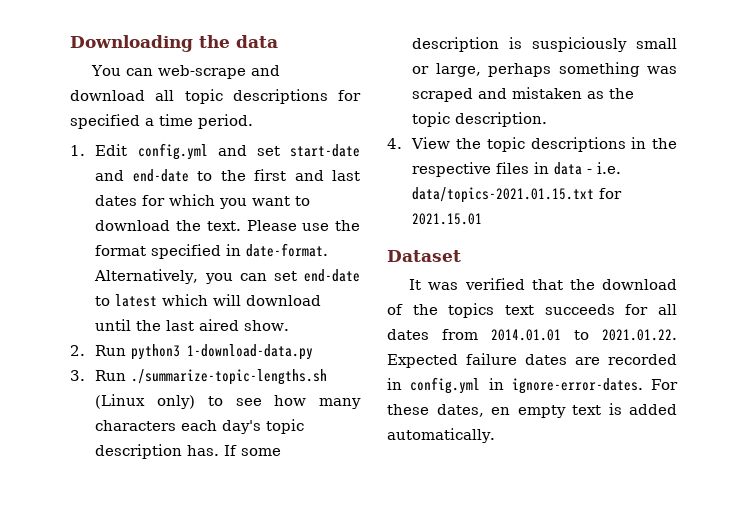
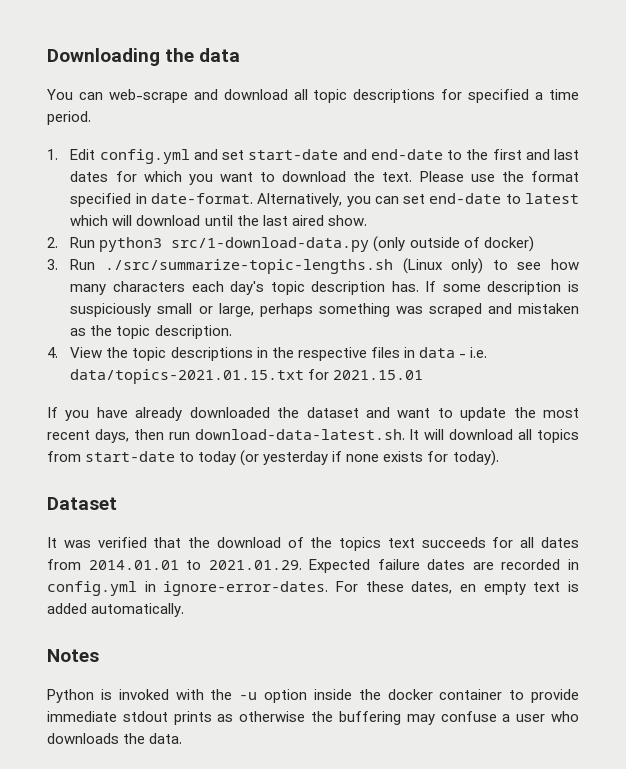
[187,344,314,360] 1-download-data.py -> [171,236,534,252] src/1-download-data.py (only outside of docker)
[131,369,328,385] ./summarize-topic-lengths.sh -> [104,259,393,274] ./src/summarize-topic-lengths.sh
(483, 219) none -> [47,407,580,421] [47,429,579,443] [47,450,499,466] // If you have already downloaded the dataset and want to update the most recent days, then run download-data-latest.sh. It will download all topics from start-date to today (or yesterday if none exists for today).
[602,329,677,341] 2021.01.22. -> [208,560,302,570] 2021.01.29.
(495, 435) none -> [47,649,99,662] [47,689,579,703] [47,711,579,725] [47,733,183,744] // Notes // Python is invoked with the -u option inside the docker container to provide immediate stdout prints as otherwise the buffering may confuse a user who downloads the data.

